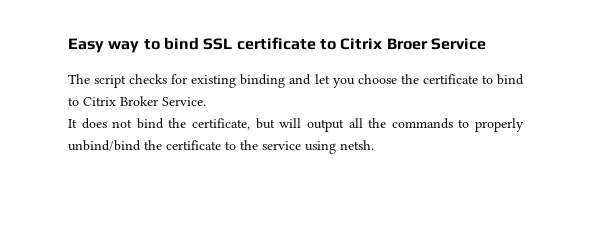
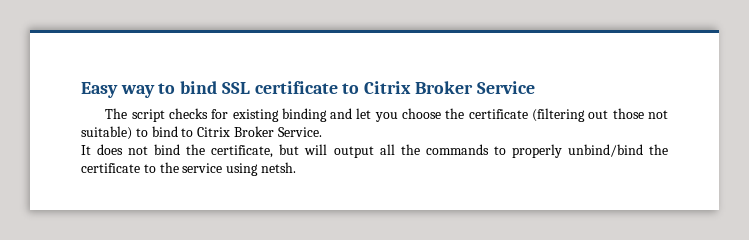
[386,38,428,50] Broer -> [414,81,473,94] Broker
(478, 79) none -> [532,108,668,122] [81,126,132,140] (filtering out those not suitable)

